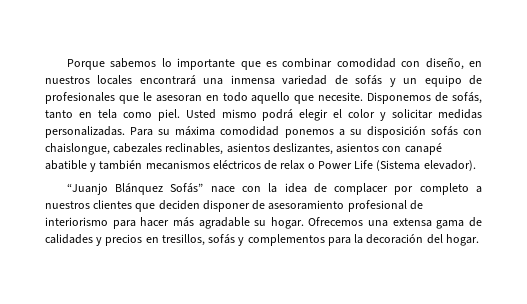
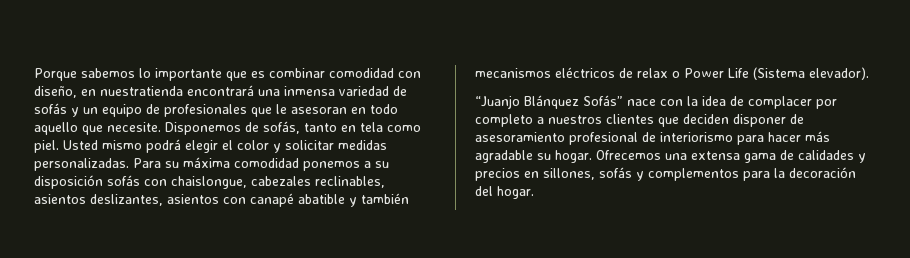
[45,75,133,85] nuestros locales -> [100,86,183,96] nuestratienda
[161,234,205,246] tresillos, -> [543,168,595,180] sillones,

